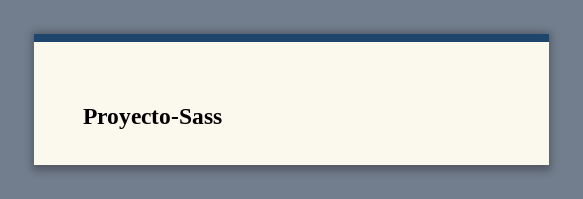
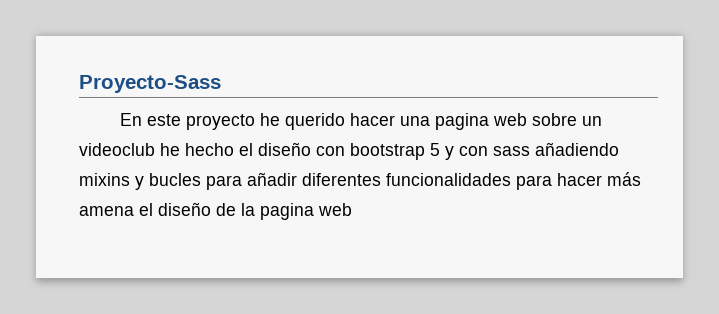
(222, 119) none -> [119,113,602,130] [79,142,619,160] [79,172,641,190] [79,202,352,220] // En este proyecto he querido hacer una pagina web sobre un videoclub he hecho el diseño con bootstrap 5 y con sass añadiendo mixins y bucles para añadir diferentes funcionalidades para hacer más amena el diseño de la pagina web

